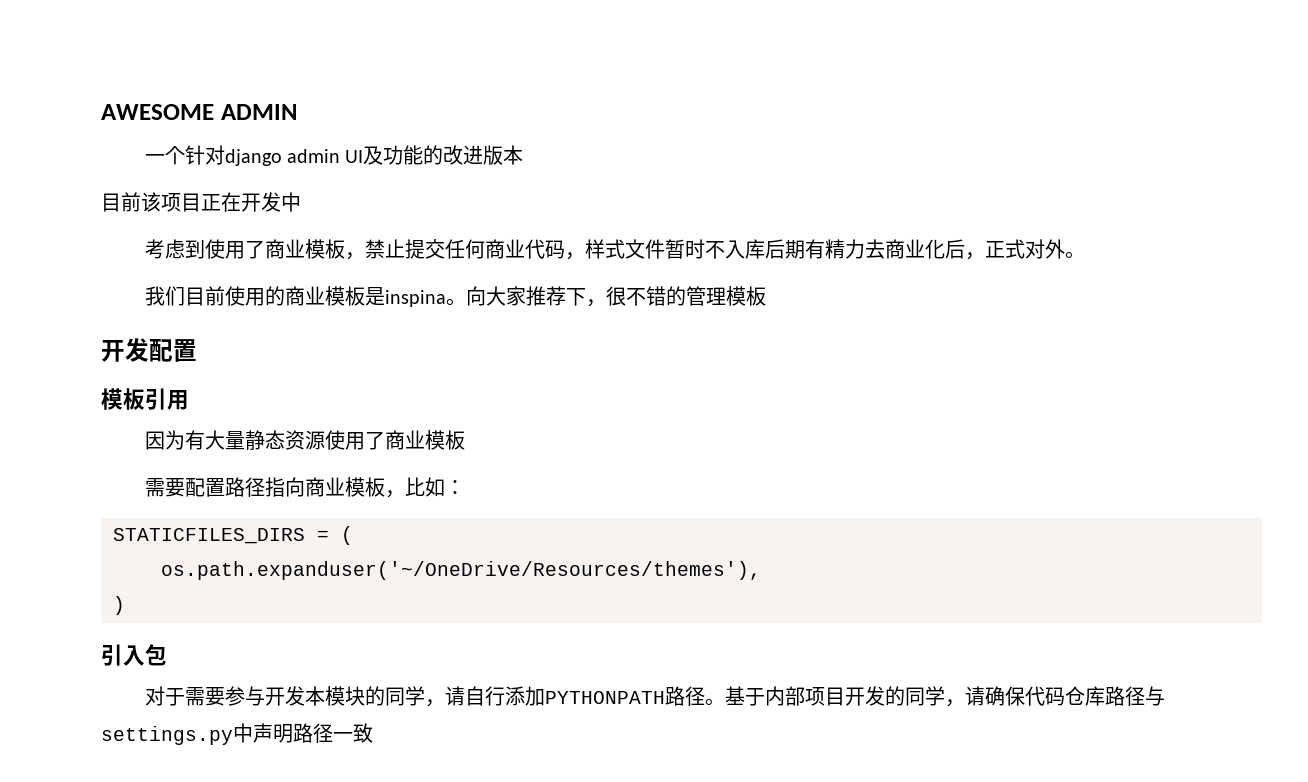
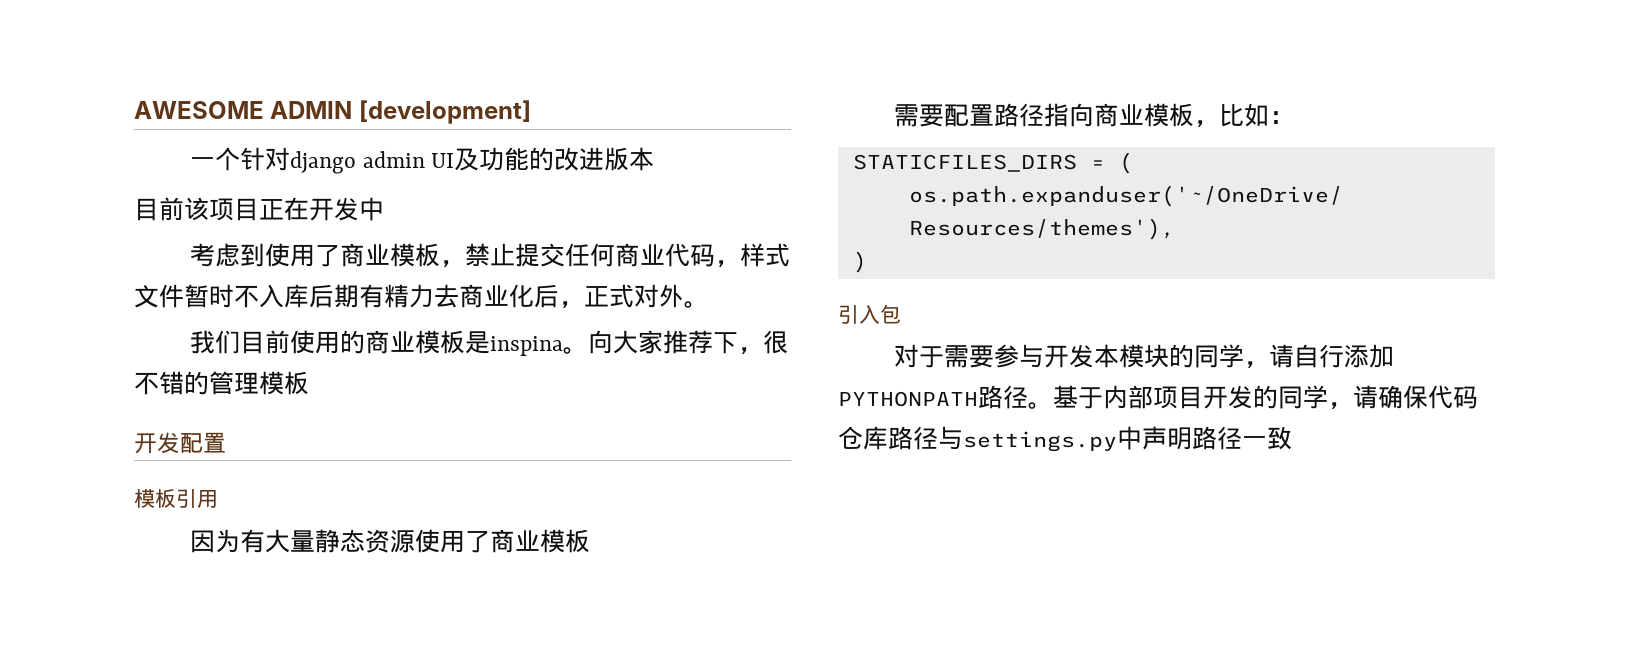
(297, 112) none -> [358,100,531,124] [development]

